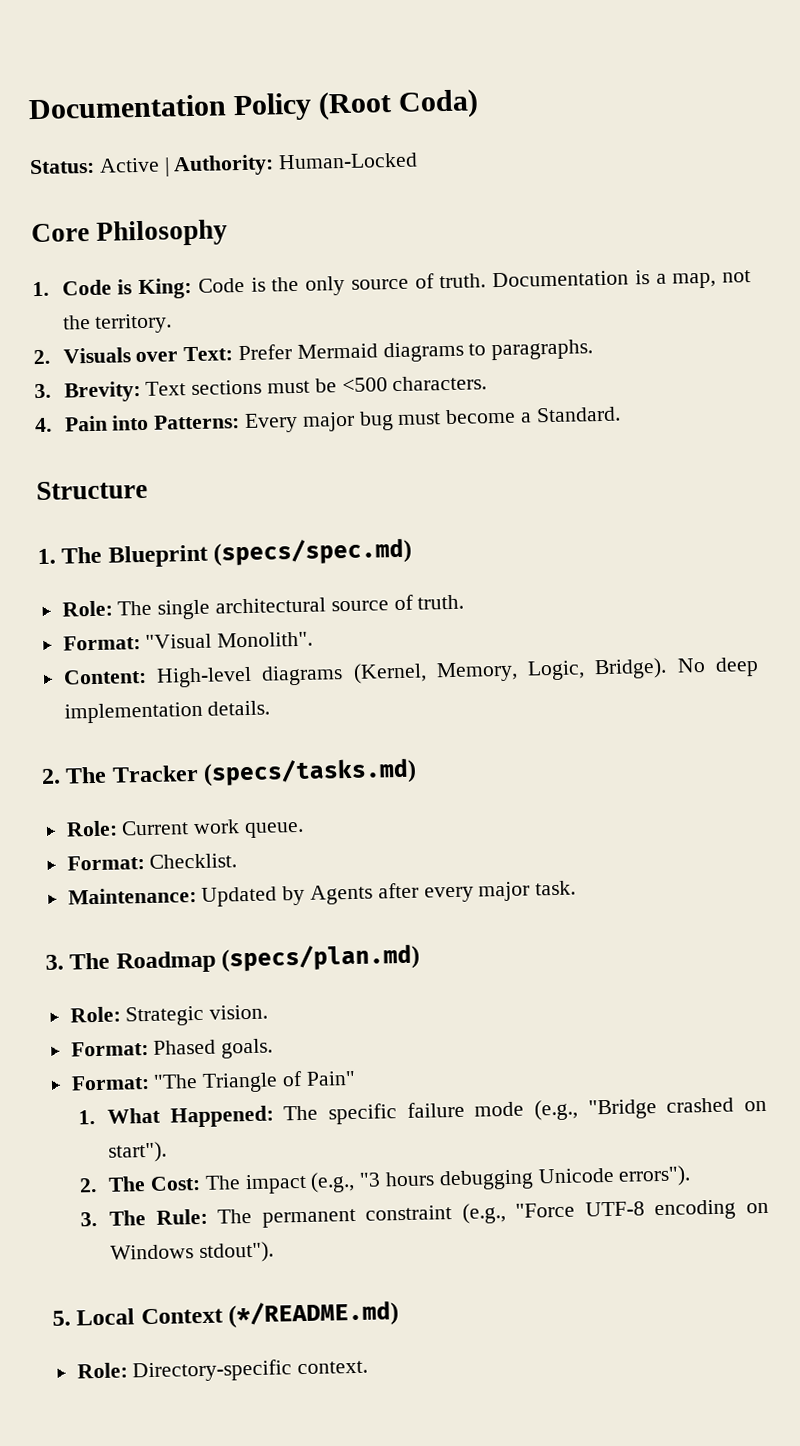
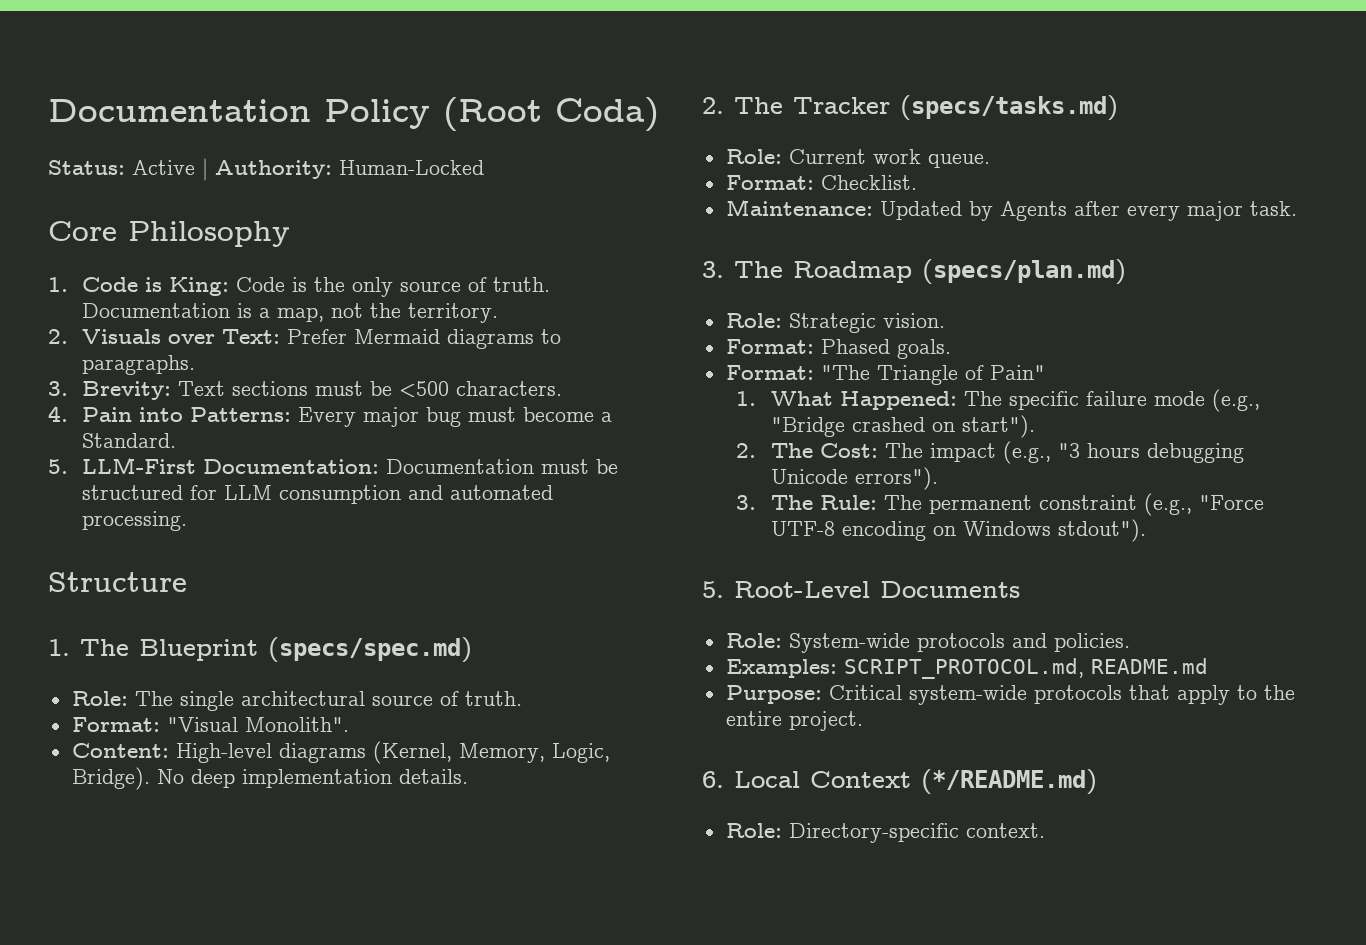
(621, 414) none -> [48,457,619,474] [82,485,554,504] [82,511,188,531] // 5. LLM-First Documentation: Documentation must be structured for LLM consumption and automated processing.
(71, 1318) none -> [734,581,1020,598] [725,633,1130,653] [725,658,1208,679] [725,685,1295,705] [725,711,863,731] [702,771,724,788] Root-Level Documents // Role: System-wide protocols and policies. // Examples: SCRIPT_PROTOCOL.md, README.md // Purpose: Critical system-wide protocols that apply to the entire project. // 6.

